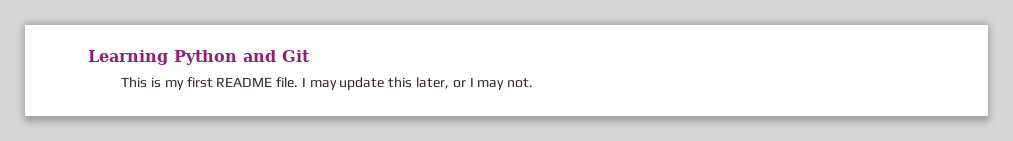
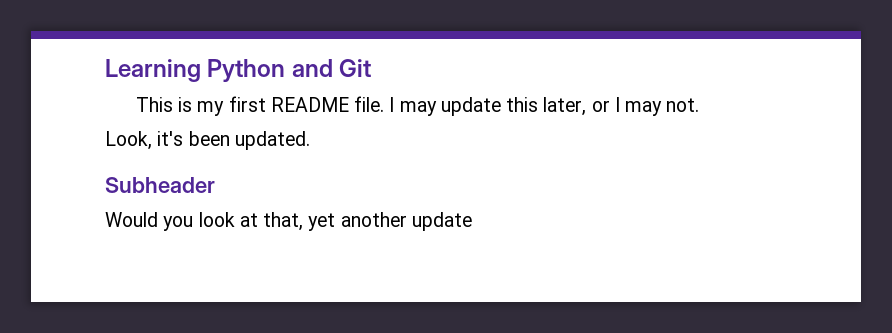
(534, 83) none -> [105,131,310,150] [105,177,215,193] [105,212,472,231] // Look, it's been updated. // Subheader // Would you look at that, yet another update

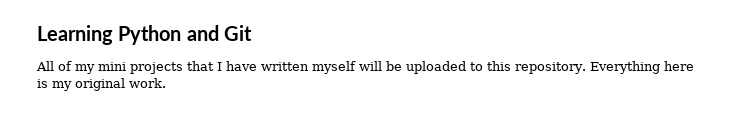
[135,96,700,116] [105,131,310,150] [105,177,215,193] [105,212,472,231] This is my first README file. I may update this later, or I may not. // Look, it's been updated. // Subheader // Would you look at that, yet another update -> [36,61,694,74] [37,78,166,91] All of my mini projects that I have written myself will be uploaded to this repository. Everything here is my original work.

